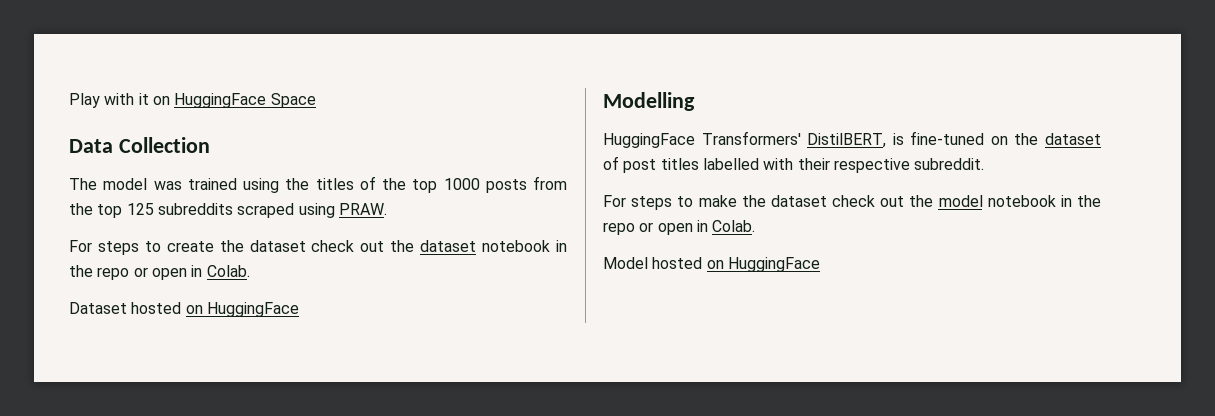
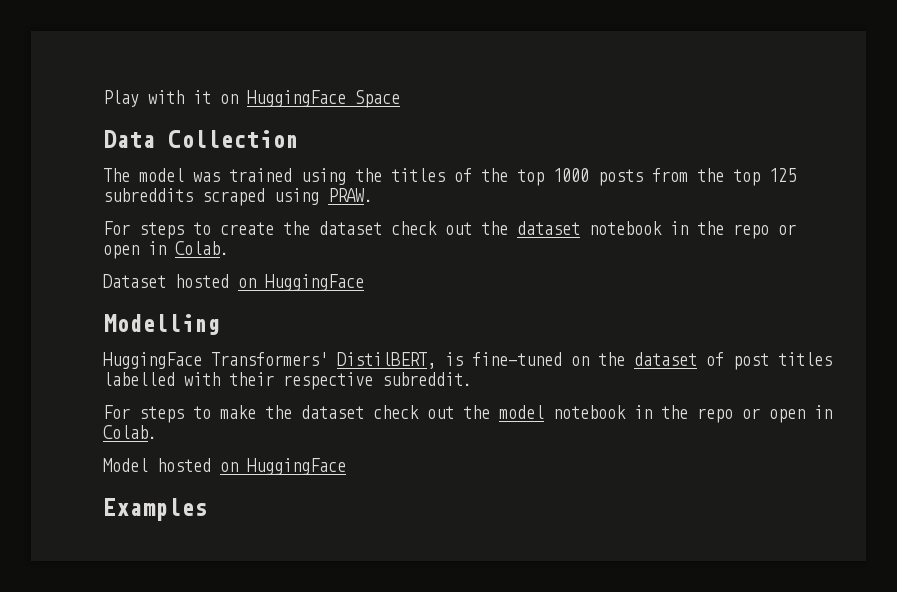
(820, 264) none -> [103,498,207,521] // Examples

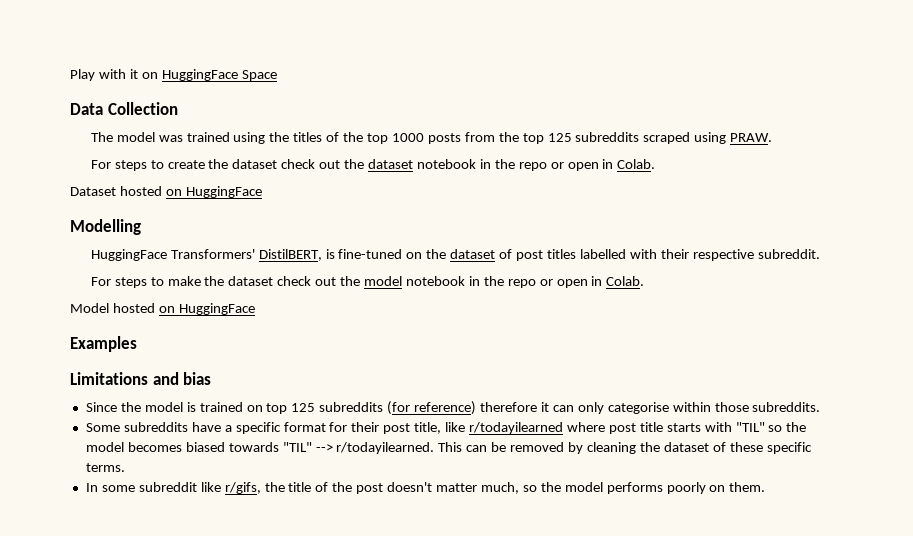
(207, 509) none -> [70,372,212,385] [85,401,821,415] [85,422,807,434] [85,442,812,454] [85,463,125,472] [85,482,766,494] // Limitations and bias // Since the model is trained on top 125 subreddits (for reference) therefore it can only categorise within those subreddits. // Some subreddits have a specific format for their post title, like r/todayilearned where post title starts with "TIL" so the model becomes biased towards "TIL" --> r/todayilearned. This can be removed by cleaning the dataset of these specific terms. // In some subreddit like r/gifs, the title of the post doesn't matter much, so the model performs poorly on them.

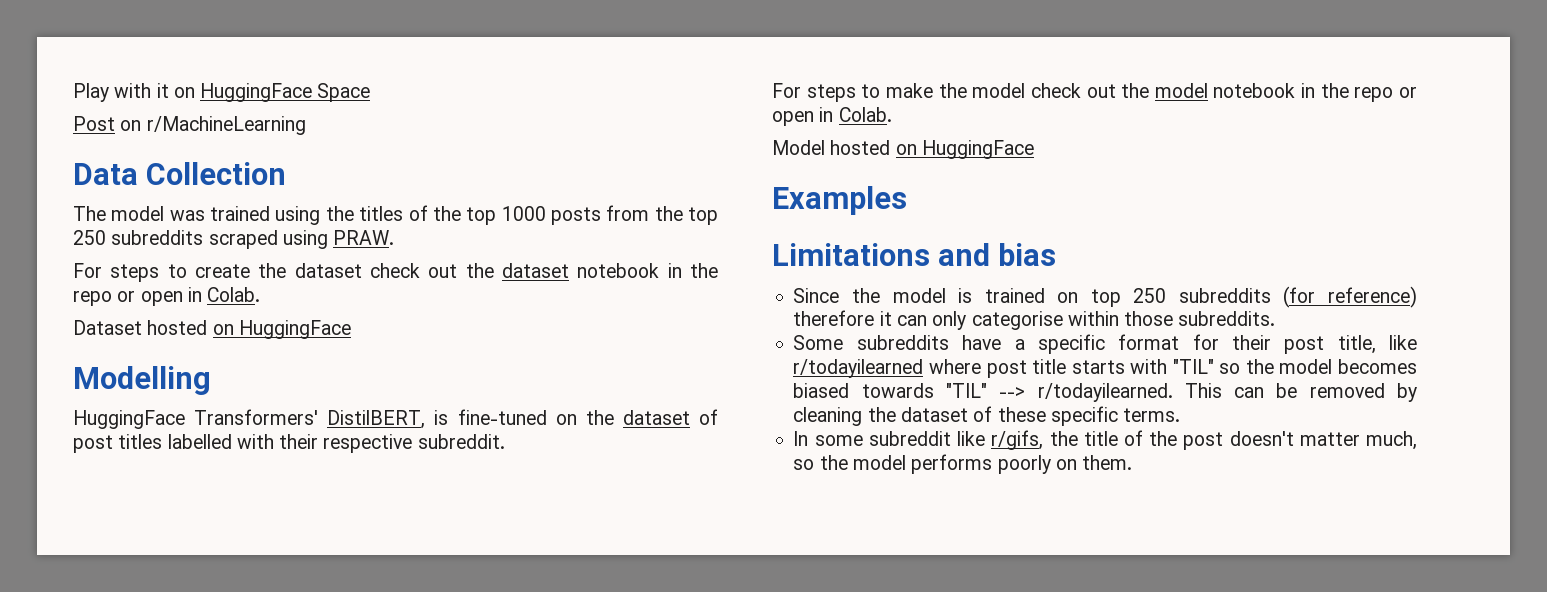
(277, 75) none -> [73,116,306,135] // Post on r/MachineLearning
[547,133,572,142] 125 -> [73,230,106,245] 250
[228,276,274,286] dataset -> [972,83,1026,98] model
[291,403,316,412] 125 -> [1133,288,1167,303] 250

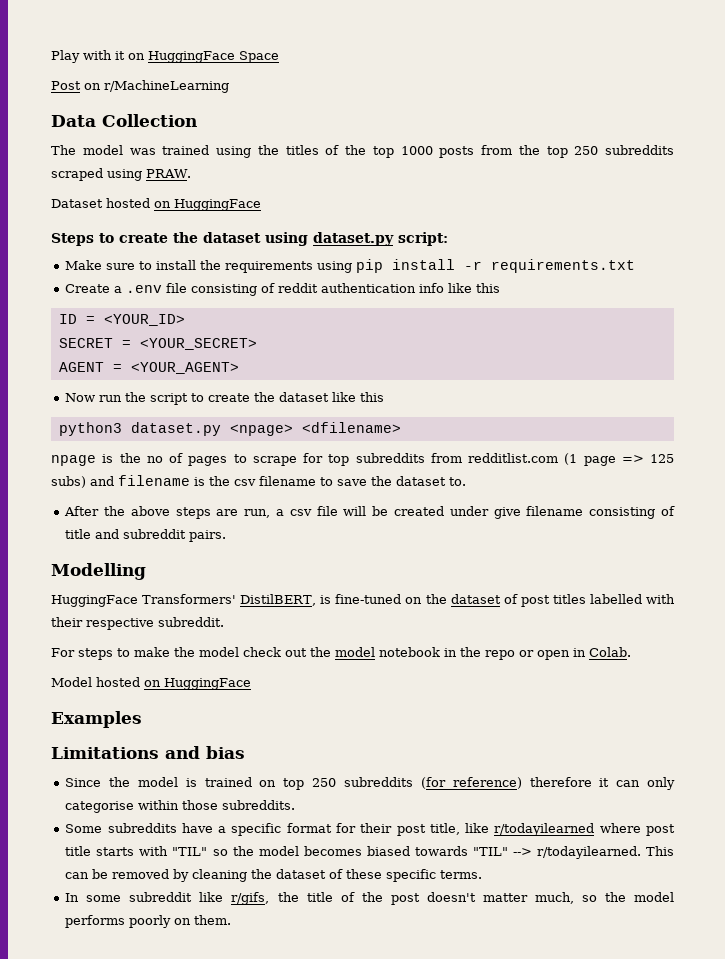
[73,263,718,282] [73,287,261,306] [73,320,351,339] For steps to create the dataset check out the dataset notebook in the repo or open in Colab. // Dataset hosted on HuggingFace -> [51,198,261,211] [51,232,448,246] [65,259,636,273] [65,283,501,296] [58,314,185,326] [58,338,257,350] [58,362,239,374] [65,392,385,405] [58,422,401,436] [51,453,674,466] [51,475,466,488] [64,506,675,519] [65,529,227,542] Dataset hosted on HuggingFace // Steps to create the dataset using dataset.py script: // Make sure to install the requirements using pip install -r requirements.txt // Create a .env file consisting of reddit authentication info like this // ID = <YOUR_ID> // SECRET = <YOUR_SECRET> // AGENT = <YOUR_AGENT> // Now run the script to create the dataset like this // python3 dataset.py <npage> <dfilename> // npage is the no of pages to scrape for top subreddits from redditlist.com (1 page => 125 subs) and filename is the csv filename to save the dataset to. // After the above steps are run, a csv file will be created under give filename consisting of title and subreddit pairs.

